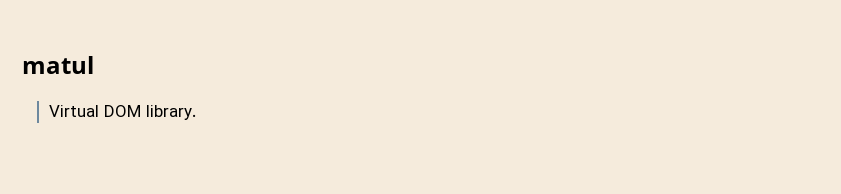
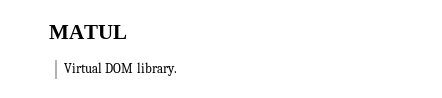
[22,56,94,74] matul -> [49,25,127,39] MATUL

